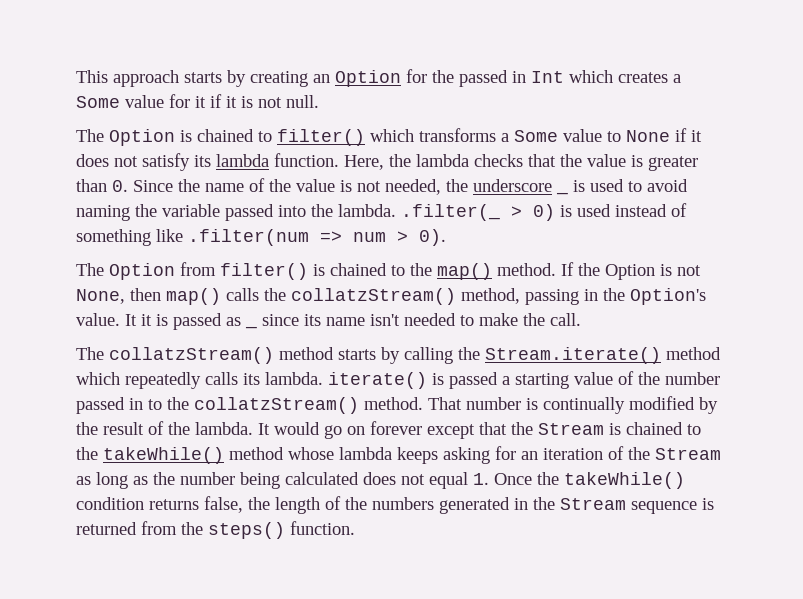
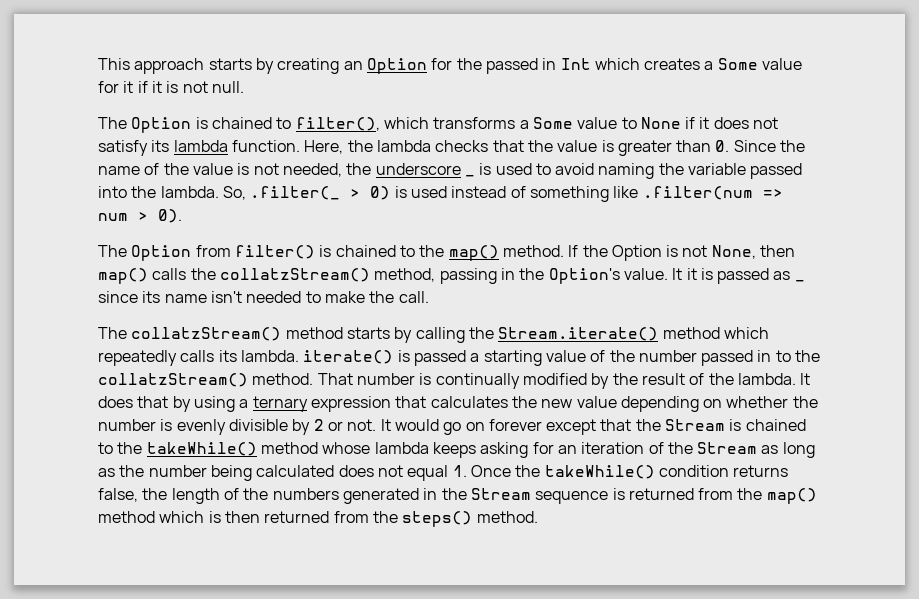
[277,129,365,146] filter() -> [295,117,380,131] filter(),
(396, 210) none -> [222,186,246,200] So,
(270, 429) none -> [98,396,818,412] [98,419,391,435] does that by using a ternary expression that calculates the new value depending on whether the number is evenly divisible by 2 or not. It
[208,521,355,539] steps() function. -> [766,488,817,504] [98,511,538,527] map() method which is then returned from the steps() method.

